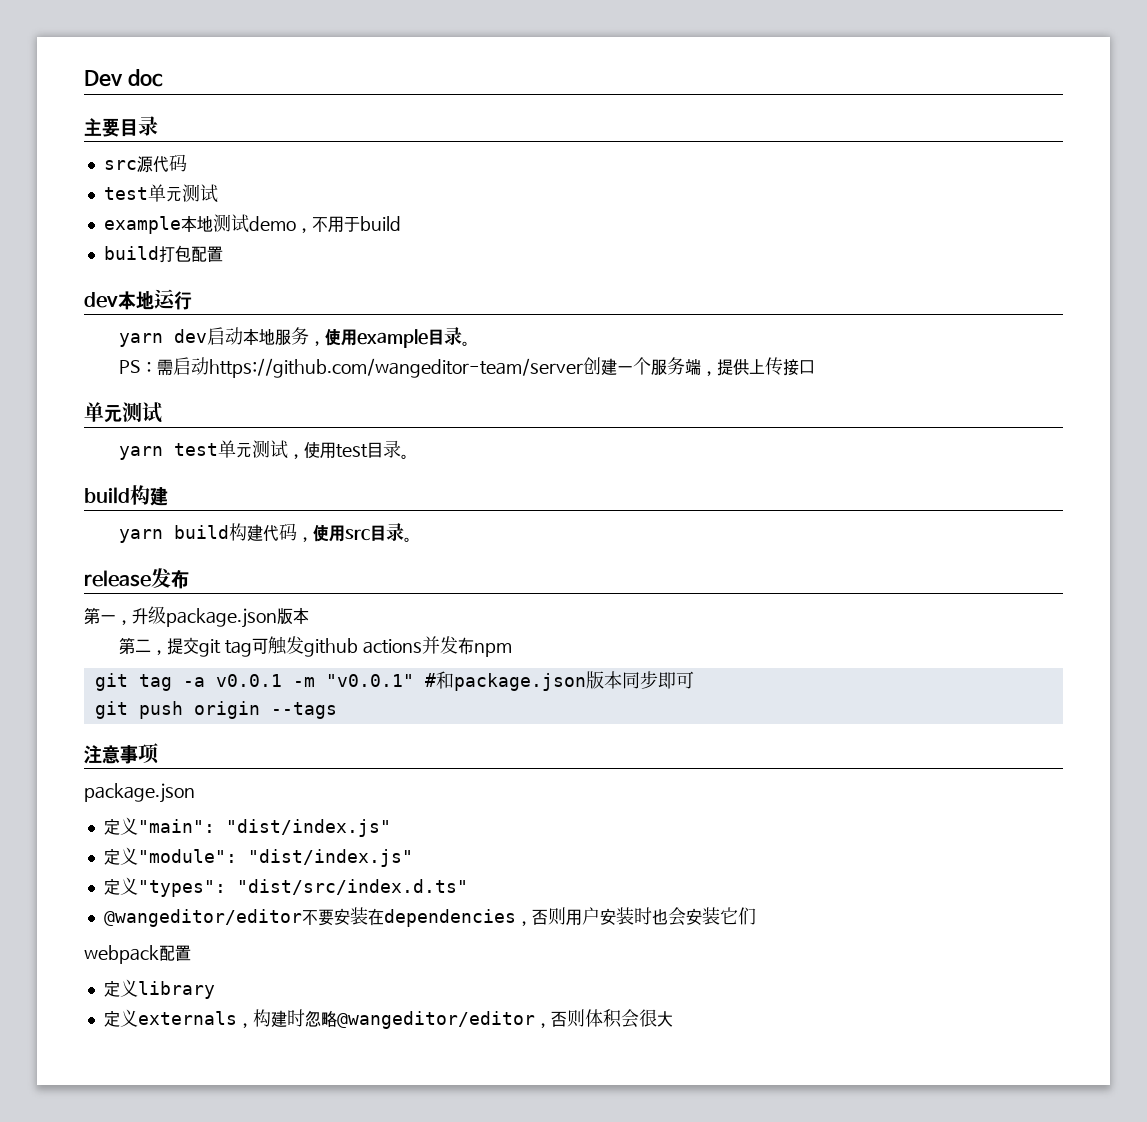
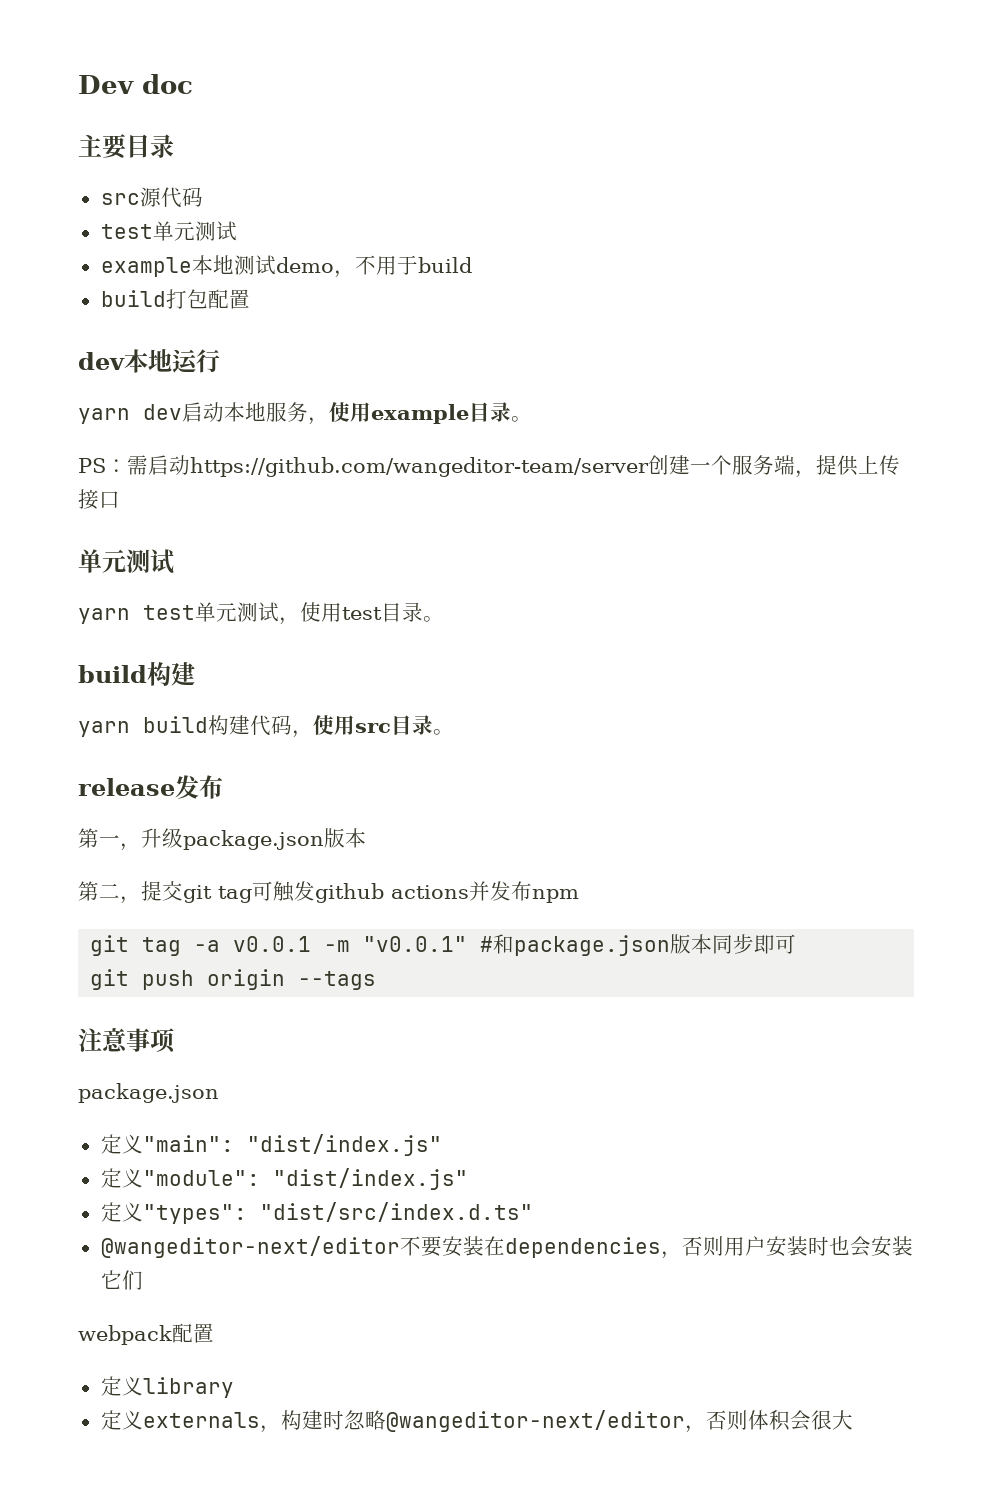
[103,909,302,927] @wangeditor/editor -> [100,1236,400,1258] @wangeditor-next/editor
[336,1011,535,1029] @wangeditor/editor -> [385,1410,685,1432] @wangeditor-next/editor

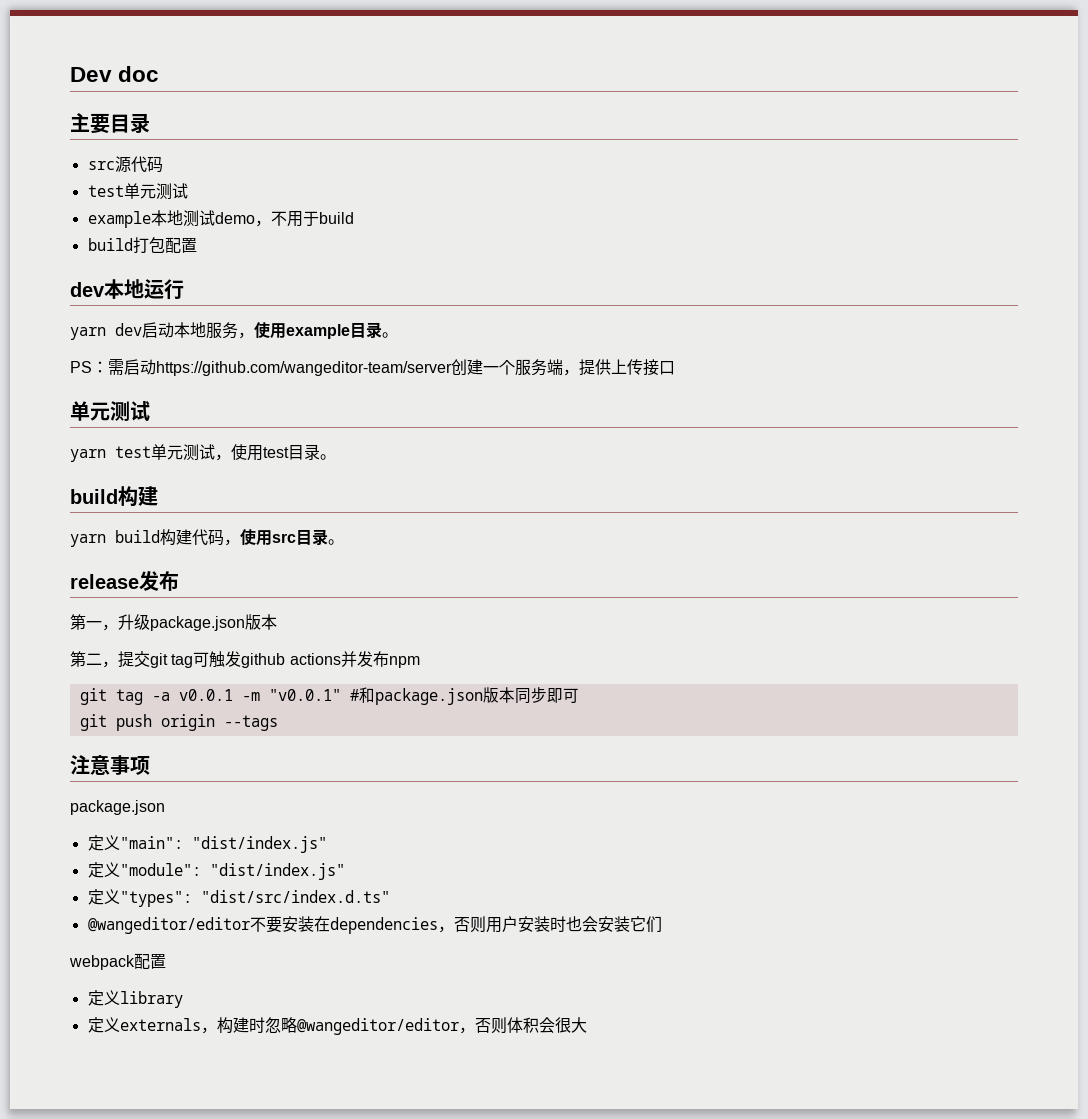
[100,1236,400,1258] @wangeditor-next/editor -> [87,917,250,934] @wangeditor/editor
[385,1410,685,1432] @wangeditor-next/editor -> [296,1018,459,1035] @wangeditor/editor

